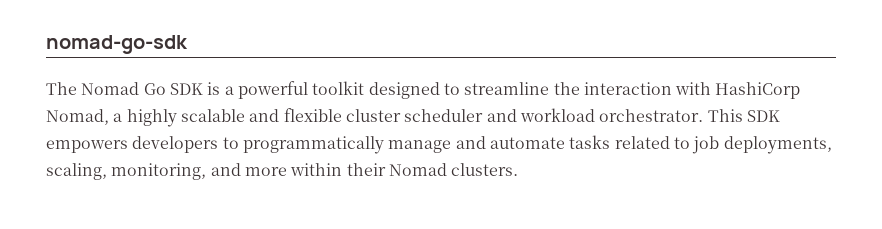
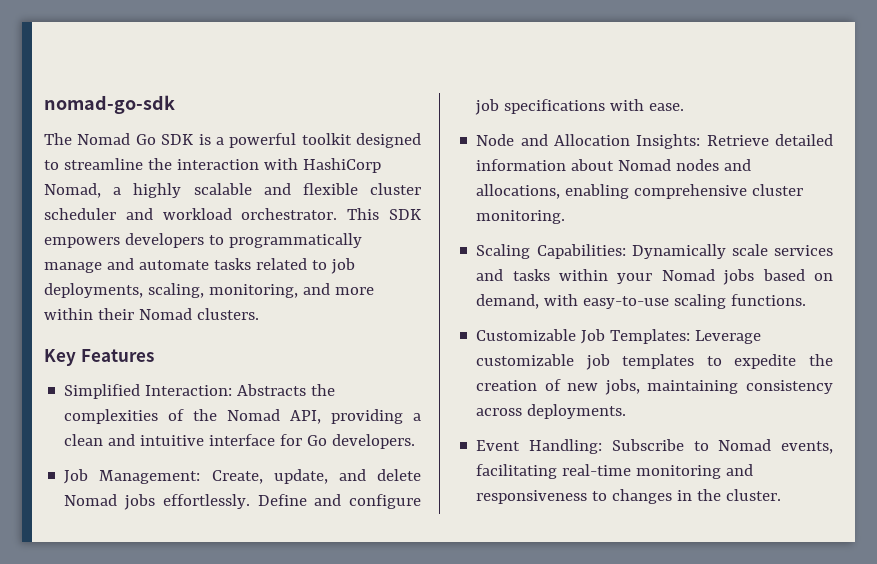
(519, 169) none -> [44,349,154,366] [64,384,336,399] [64,409,421,424] [64,434,416,449] [64,469,421,484] [64,494,421,510] [475,99,685,115] [476,134,833,149] [476,159,752,171] [476,184,804,199] [476,210,566,224] [476,244,833,259] [476,269,833,285] [476,294,807,309] [476,329,762,344] [476,354,833,370] [476,379,833,395] [476,404,627,419] [476,439,833,454] [476,464,754,479] [476,489,782,504] // Key Features // Simplified Interaction: Abstracts the complexities of the Nomad API, providing a clean and intuitive interface for Go developers. // Job Management: Create, update, and delete Nomad jobs effortlessly. Define and configure job specifications with ease. // Node and Allocation Insights: Retrieve detailed information about Nomad nodes and allocations, enabling comprehensive cluster monitoring. // Scaling Capabilities: Dynamically scale services and tasks within your Nomad jobs based on demand, with easy-to-use scaling functions. // Customizable Job Templates: Leverage customizable job templates to expedite the creation of new jobs, maintaining consistency across deployments. // Event Handling: Subscribe to Nomad events, facilitating real-time monitoring and responsiveness to changes in the cluster.

